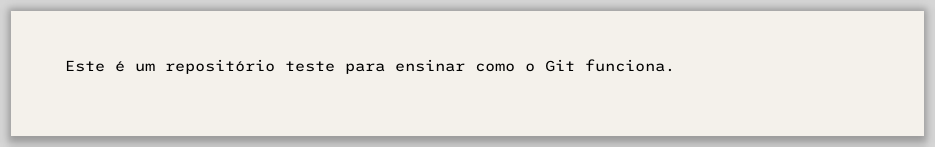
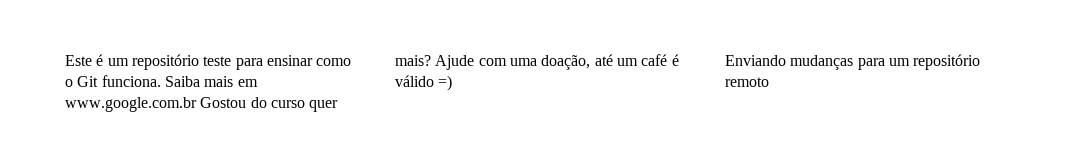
(675, 65) none -> [164,76,258,87] [65,97,339,112] [395,54,679,70] [395,75,453,91] [725,54,981,70] [725,77,769,87] Saiba mais em www.google.com.br Gostou do curso quer mais? Ajude com uma doação, até um café é válido =) // Enviando mudanças para um repositório remoto

